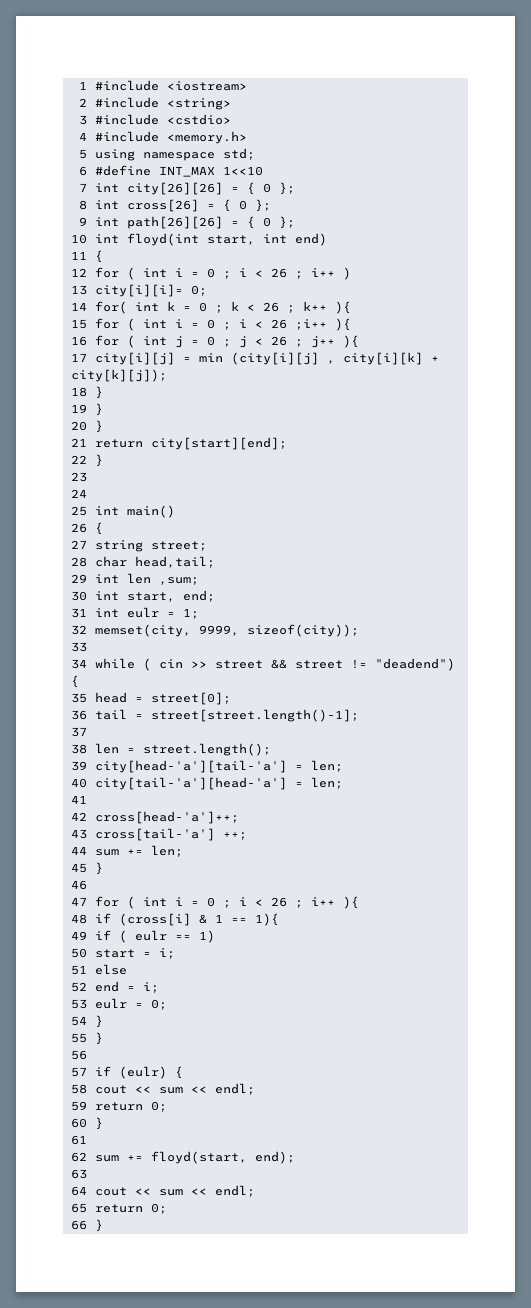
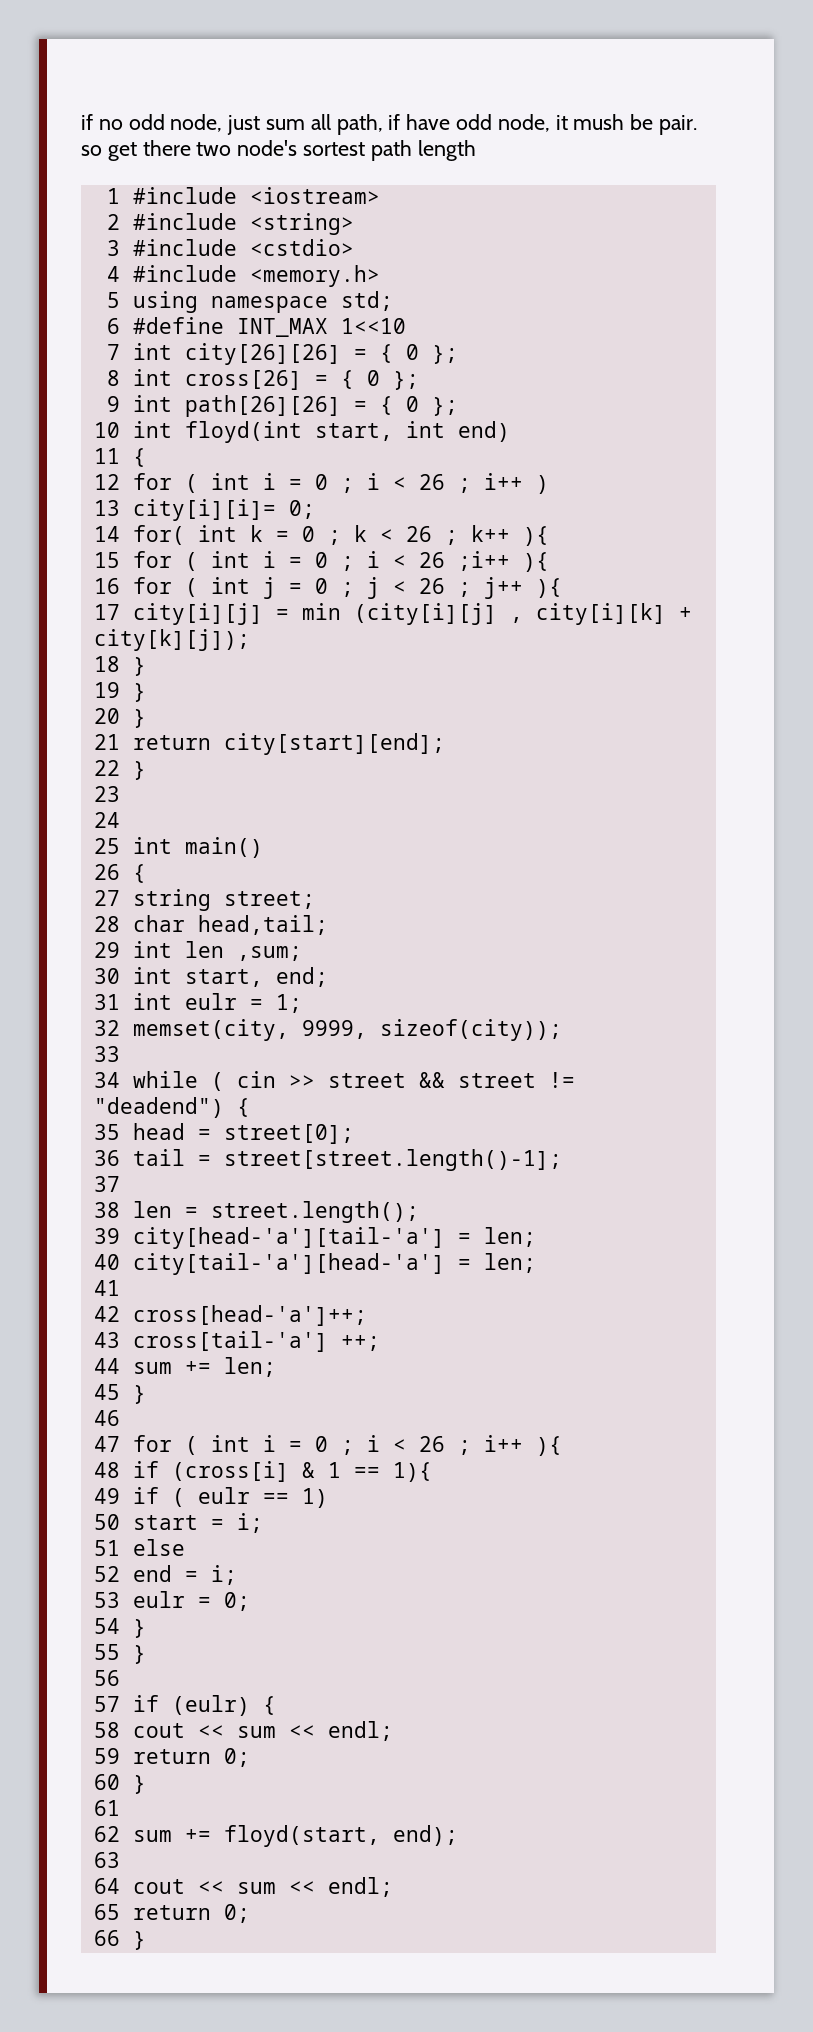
(78, 85) none -> [81,114,698,135] [81,140,476,161] if no odd node, just sum all path, if have odd node, it mush be pair. so get there two node's sortest path length //

